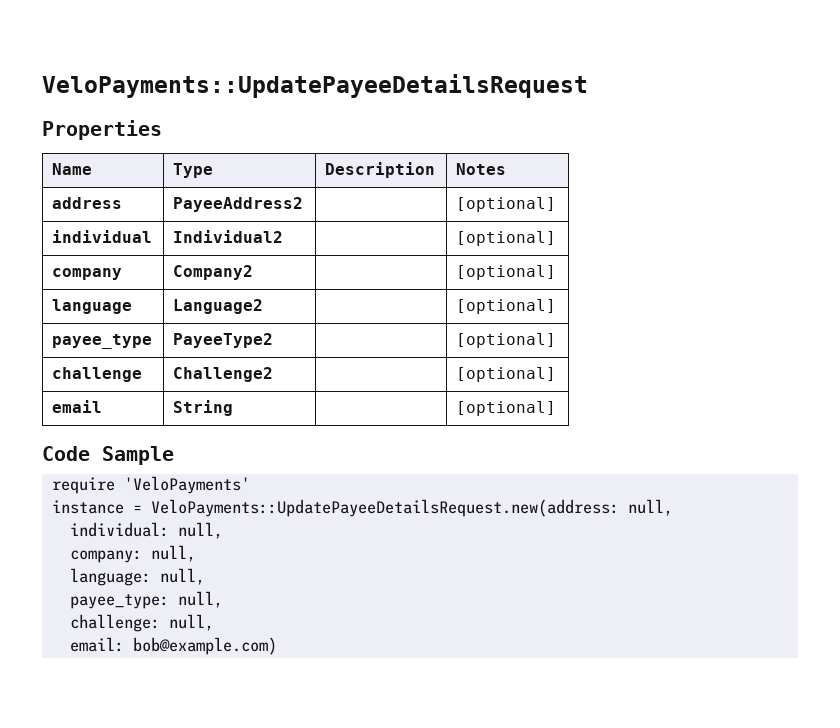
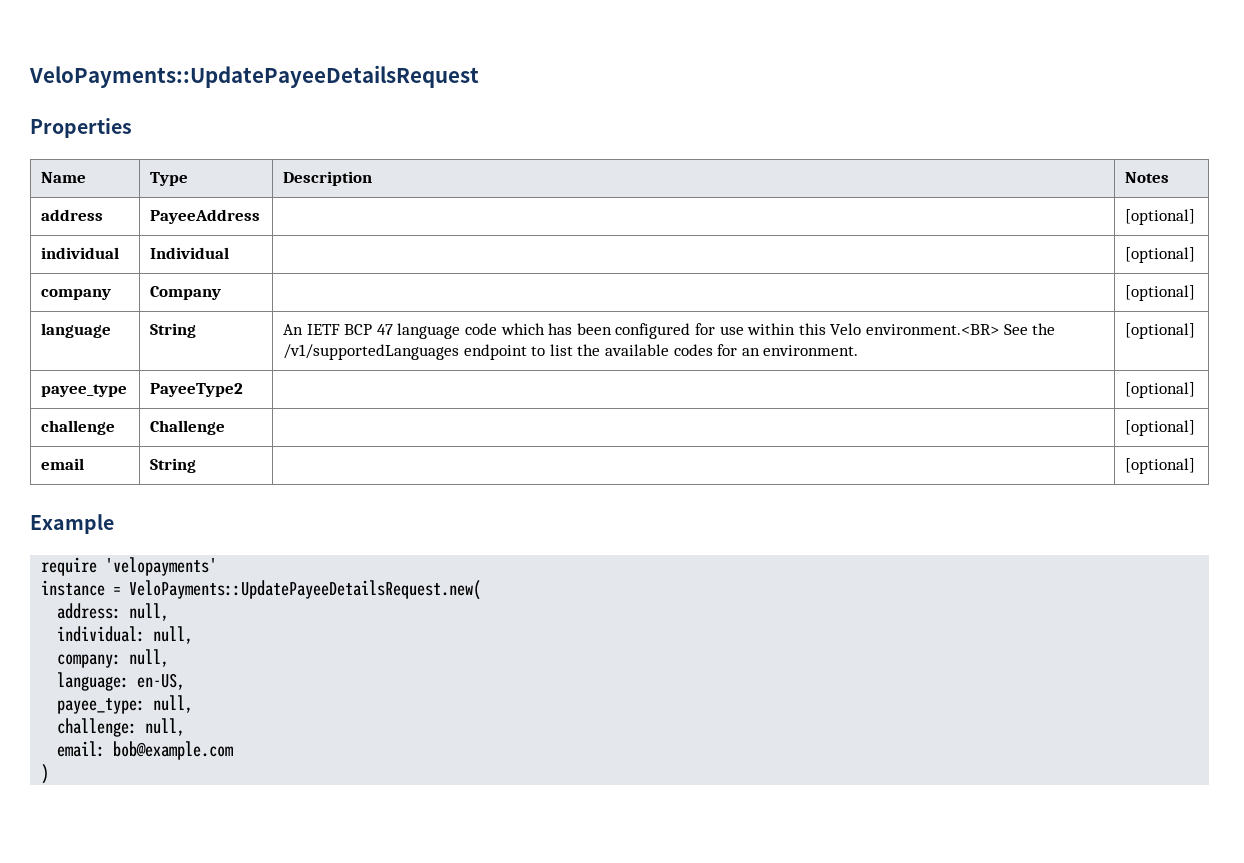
[173,197,304,212] PayeeAddress2 -> [150,209,261,224] PayeeAddress
[173,230,284,243] Individual2 -> [150,247,230,259] Individual
[173,265,254,280] Company2 -> [150,286,222,300] Company
[173,299,264,314] Language2 | -> [150,323,197,338] [283,323,1056,339] [283,344,859,360] String | An IETF BCP 47 language code which has been configured for use within this Velo environment.<BR> See the /v1/supportedLanguages endpoint to list the available codes for an environment.
[173,367,274,382] Challenge2 -> [150,420,226,435] Challenge
[42,446,174,465] Code Sample -> [30,514,114,534] Example
[123,476,250,494] 'VeloPayments' -> [105,557,218,576] 'velopayments'
[150,499,619,517] VeloPayments::UpdatePayeeDetailsRequest.new(address: -> [129,580,482,600] [57,603,122,619] VeloPayments::UpdatePayeeDetailsRequest.new( // address:
[159,568,205,585] null, -> [137,673,186,690] en-US,
[132,637,277,655] bob@example.com) -> [113,741,234,760] [41,764,50,784] bob@example.com // )

